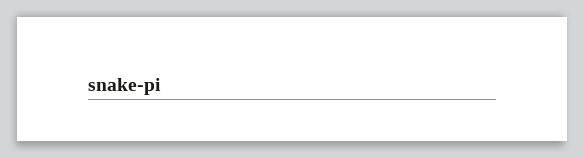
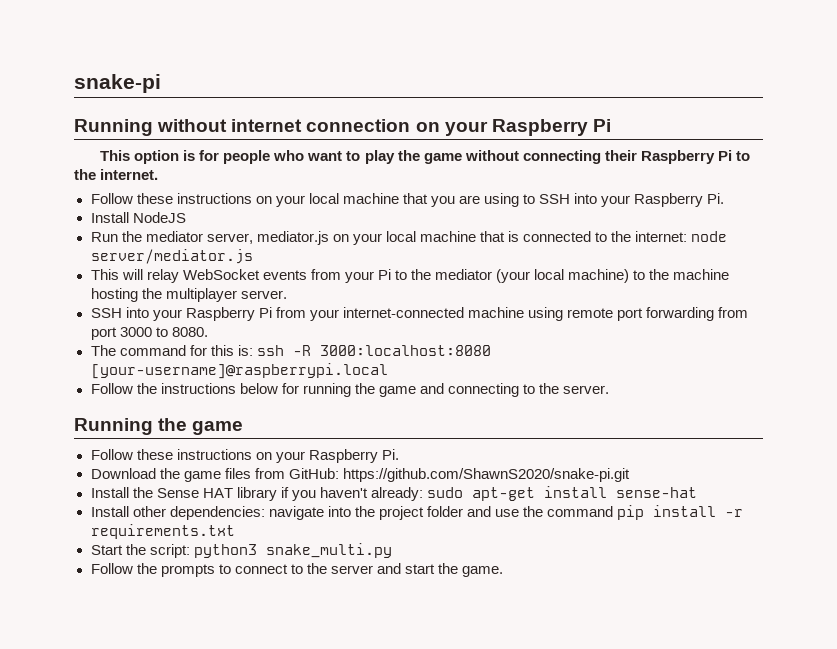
(161, 86) none -> [74,119,611,136] [100,150,750,164] [74,169,159,180] [90,193,725,207] [90,212,186,223] [90,231,728,245] [90,249,253,264] [90,269,730,283] [90,288,287,302] [90,307,749,321] [90,327,208,340] [90,345,491,356] [90,363,388,379] [90,383,610,397] [74,418,244,435] [90,449,399,463] [90,468,630,482] [90,486,697,501] [90,505,744,520] [90,524,235,539] [90,543,392,558] [90,563,504,577] // Running without internet connection on your Raspberry Pi // This option is for people who want to play the game without connecting their Raspberry Pi to the internet. // Follow these instructions on your local machine that you are using to SSH into your Raspberry Pi. // Install NodeJS // Run the mediator server, mediator.js on your local machine that is connected to the internet: node server/mediator.js // This will relay WebSocket events from your Pi to the mediator (your local machine) to the machine hosting the multiplayer server. // SSH into your Raspberry Pi from your internet-connected machine using remote port forwarding from port 3000 to 8080. // The command for this is: ssh -R 3000:localhost:8080 [your-username]@raspberrypi.local // Follow the instructions below for running the game and connecting to the server. // Running the game // Follow these instructions on your Raspberry Pi. // Download the game files from GitHub: https://github.com/ShawnS2020/snake-pi.git // Install the Sense HAT library if you haven't already: sudo apt-get install sense-hat // Install other dependencies: navigate into the project folder and use the command pip install -r requirements.txt // Start the script: python3 snake_multi.py // Follow the prompts to connect to the server and start the game.

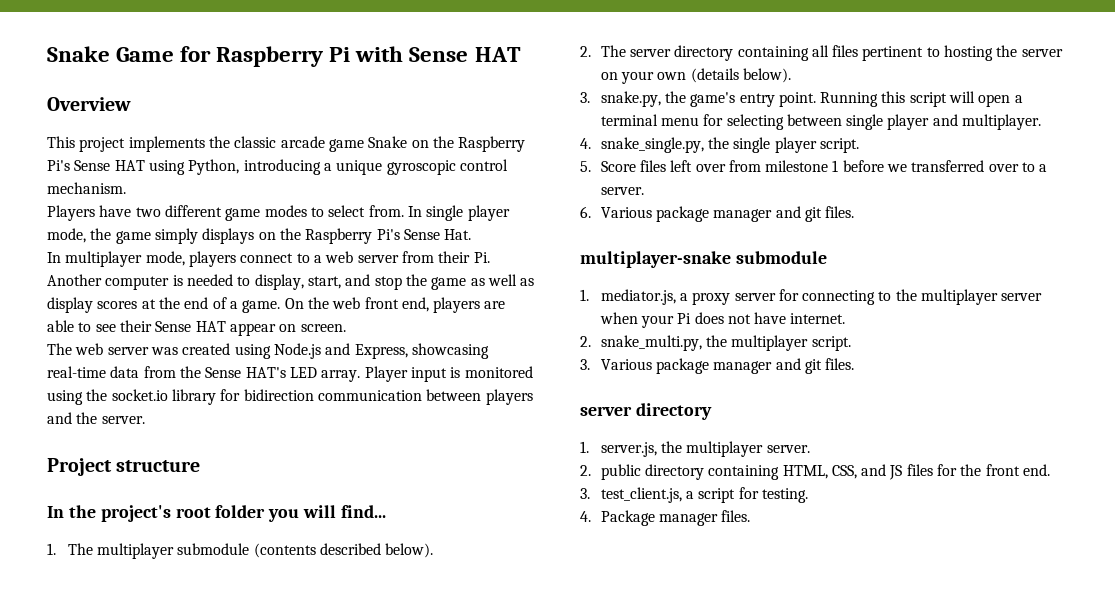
[74,74,161,93] [74,119,611,136] [100,150,750,164] [74,169,159,180] [90,193,725,207] [90,212,186,223] [90,231,728,245] [90,249,253,264] [90,269,730,283] [90,288,287,302] [90,307,749,321] [90,327,208,340] [90,345,491,356] [90,363,388,379] [90,383,610,397] [74,418,244,435] [90,449,399,463] [90,468,630,482] [90,486,697,501] [90,505,744,520] [90,524,235,539] [90,543,392,558] [90,563,504,577] snake-pi // Running without internet connection on your Raspberry Pi // This option is for people who want to play the game without connecting their Raspberry Pi to the internet. // Follow these instructions on your local machine that you are using to SSH into your Raspberry Pi. // Install NodeJS // Run the mediator server, mediator.js on your local machine that is connected to the internet: node server/mediator.js // This will relay WebSocket events from your Pi to the mediator (your local machine) to the machine hosting the multiplayer server. // SSH into your Raspberry Pi from your internet-connected machine using remote port forwarding from port 3000 to 8080. // The command for this is: ssh -R 3000:localhost:8080 [your-username]@raspberrypi.local // Follow the instructions below for running the game and connecting to the server. // Running the game // Follow these instructions on your Raspberry Pi. // Download the game files from GitHub: https://github.com/ShawnS2020/snake-pi.git // Install the Sense HAT library if you haven't already: sudo apt-get install sense-hat // Install other dependencies: navigate into the project folder and use the command pip install -r requirements.txt // Start the script: python3 snake_multi.py // Follow the prompts to connect to the server and start the game. -> [47,46,521,67] [47,97,131,111] [47,136,526,152] [47,159,508,175] [47,182,126,194] [47,205,510,221] [47,228,472,244] [47,251,490,267] [47,274,535,290] [47,297,506,313] [47,320,346,336] [47,343,489,359] [47,366,533,382] [47,389,533,405] [47,412,145,424] [47,458,201,476] [47,505,387,522] [47,543,434,559] [580,45,1063,61] [600,68,791,84] [580,91,1023,107] [600,114,1042,130] [580,137,859,153] [580,160,1048,172] [600,187,644,195] [580,206,855,222] [580,251,827,268] [580,289,1043,305] [599,312,846,328] [580,335,851,351] [580,358,855,374] [580,403,712,420] [580,441,810,457] [580,464,1051,480] [580,487,808,503] [580,510,751,526] Snake Game for Raspberry Pi with Sense HAT // Overview // This project implements the classic arcade game Snake on the Raspberry Pi's Sense HAT using Python, introducing a unique gyroscopic control mechanism. // Players have two different game modes to select from. In single player mode, the game simply displays on the Raspberry Pi's Sense Hat. // In multiplayer mode, players connect to a web server from their Pi. Another computer is needed to display, start, and stop the game as well as display scores at the end of a game. On the web front end, players are able to see their Sense HAT appear on screen. // The web server was created using Node.js and Express, showcasing real-time data from the Sense HAT's LED array. Player input is monitored using the socket.io library for bidirection communication between players and the server. // Project structure // In the project's root folder you will find... // 1. The multiplayer submodule (contents described below). // 2. The server directory containing all files pertinent to hosting the server on your own (details below). // 3. snake.py, the game's entry point. Running this script will open a terminal menu for selecting between single player and multiplayer. // 4. snake_single.py, the single player script. // 5. Score files left over from milestone 1 before we transferred over to a server. // 6. Various package manager and git files. // multiplayer-snake submodule // 1. mediator.js, a proxy server for connecting to the multiplayer server when your Pi does not have internet. // 2. snake_multi.py, the multiplayer script. // 3. Various package manager and git files. // server directory // 1. server.js, the multiplayer server. // 2. public directory containing HTML, CSS, and JS files for the front end. // 3. test_client.js, a script for testing. // 4. Package manager files.

